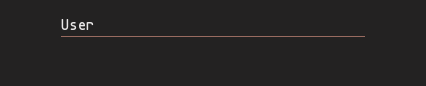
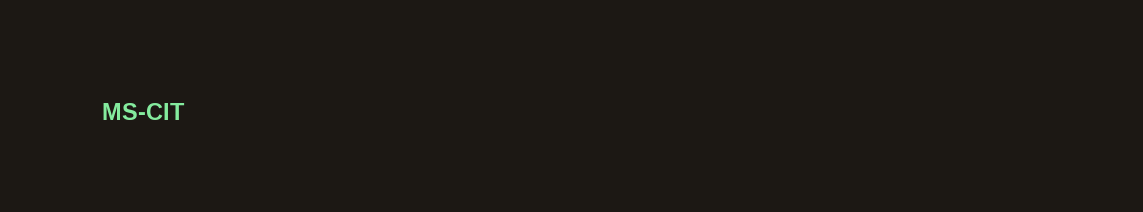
[61,19,94,30] User -> [102,103,185,120] MS-CIT

